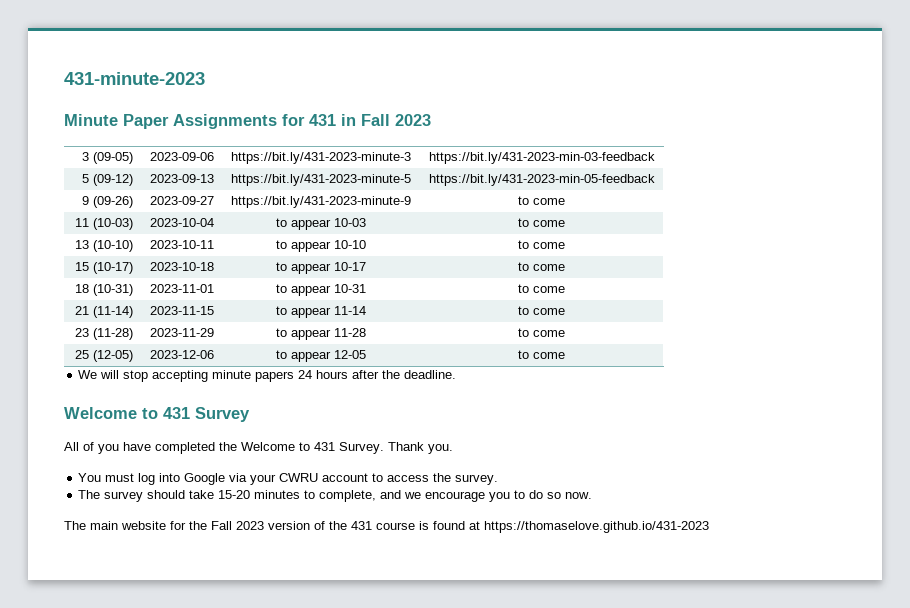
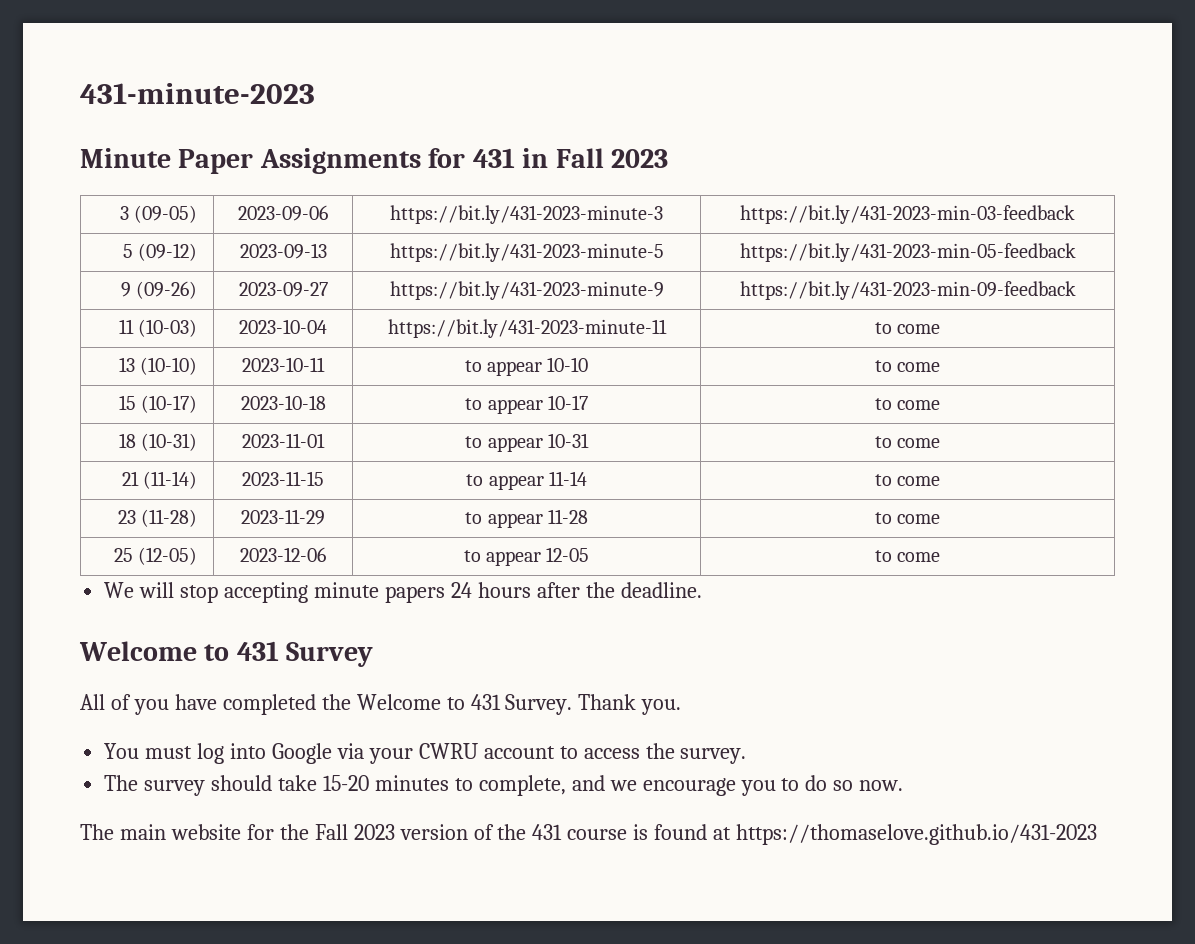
[518,196,565,205] to come -> [739,281,1076,300] https://bit.ly/431-2023-min-09-feedback
[276,218,366,230] to appear 10-03 -> [387,319,667,338] https://bit.ly/431-2023-minute-11

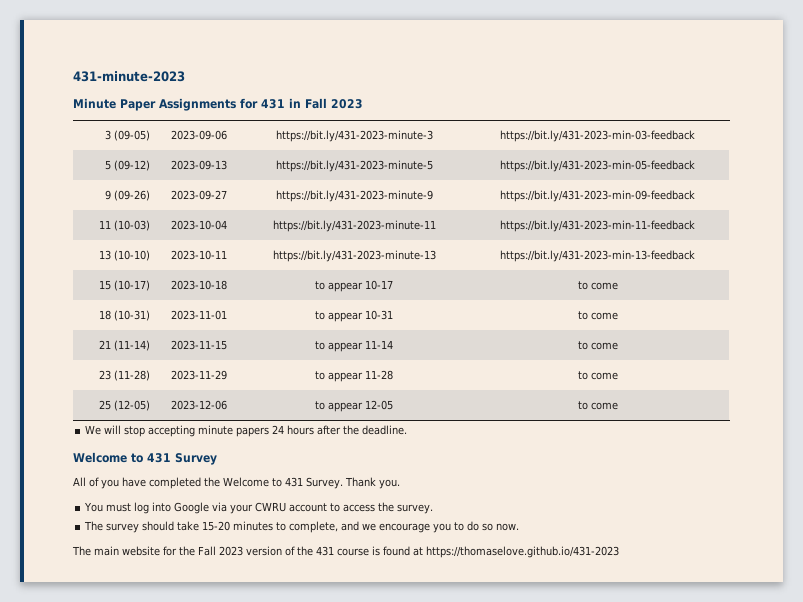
[874,322,941,334] to come -> [500,220,695,232] https://bit.ly/431-2023-min-11-feedback
[464,357,589,376] [874,360,941,372] to appear 10-10 | to come -> [272,250,436,262] [500,250,695,262] https://bit.ly/431-2023-minute-13 | https://bit.ly/431-2023-min-13-feedback

